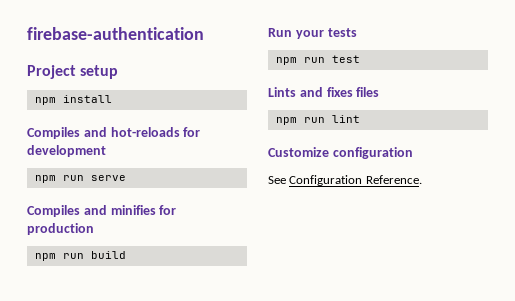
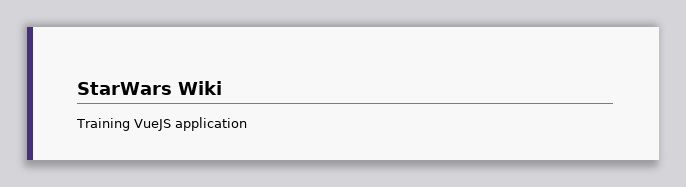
[27,27,204,40] [27,65,119,79] [34,95,112,105] [27,127,201,139] [27,145,106,157] [34,175,126,183] [27,205,177,217] [27,223,94,235] [34,251,126,261] [268,28,357,39] [275,55,360,65] [268,87,380,97] [275,115,360,125] [268,147,413,159] [268,175,422,186] firebase-authentication // Project setup // npm install // Compiles and hot-reloads for development // npm run serve // Compiles and minifies for production // npm run build // Run your tests // npm run test // Lints and fixes files // npm run lint // Customize configuration // See Configuration Reference. -> [77,81,222,95] [76,117,247,131] StarWars Wiki // Training VueJS application

